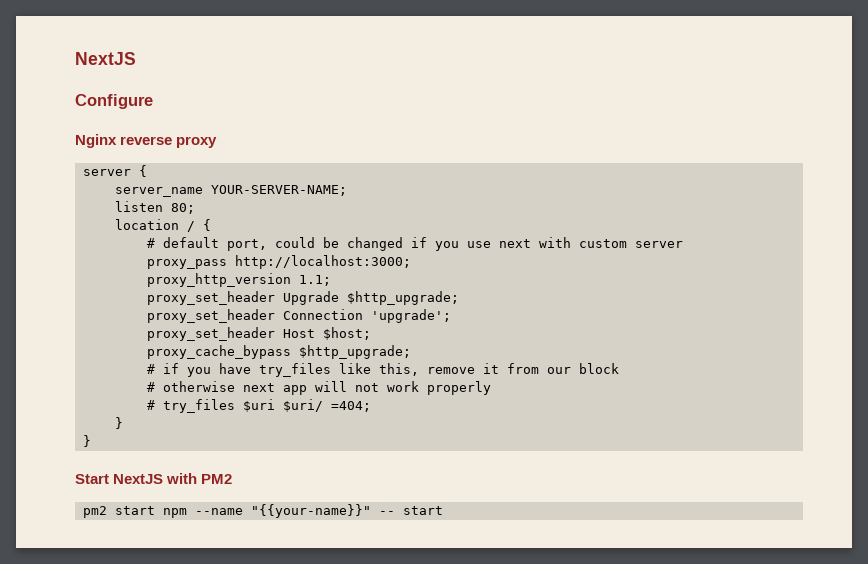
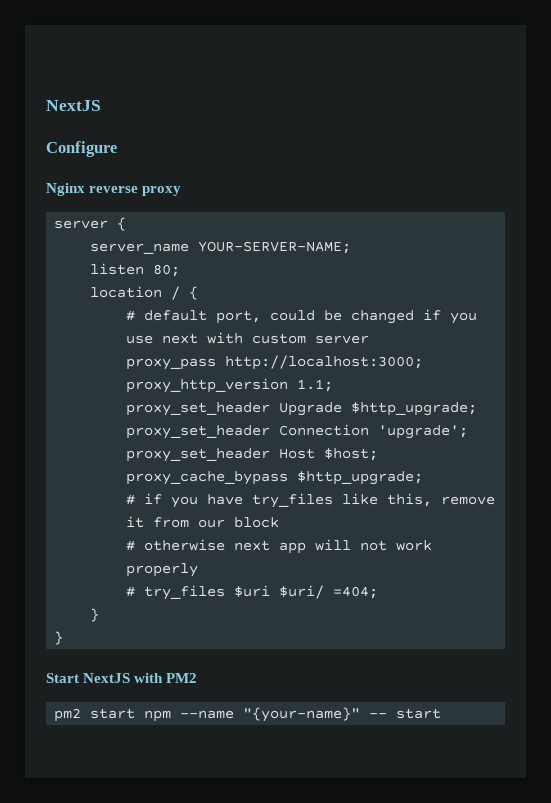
[251,504,372,518] "{{your-name}}" -> [243,707,361,722] "{your-name}"

